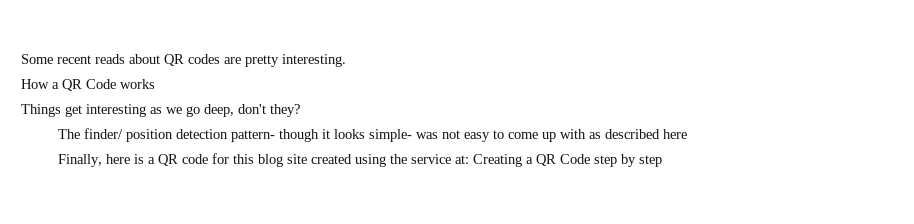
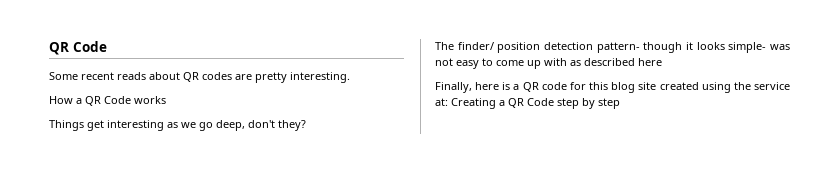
(21, 59) none -> [49,41,107,55] QR Code //

